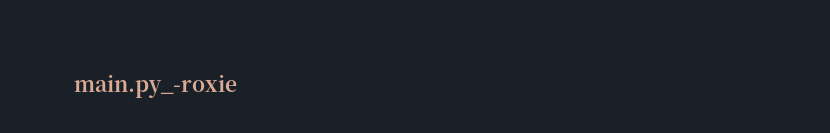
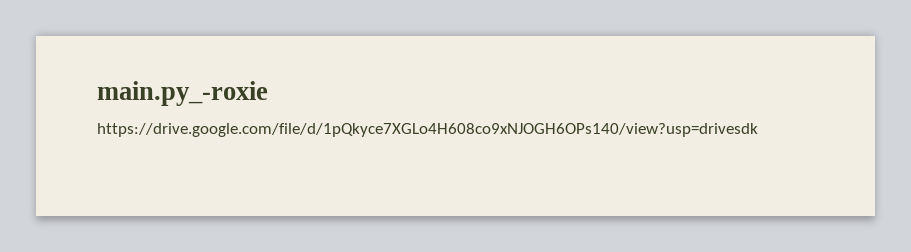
(237, 86) none -> [97,123,758,137] // https://drive.google.com/file/d/1pQkyce7XGLo4H608co9xNJOGH6OPs140/view?usp=drivesdk

